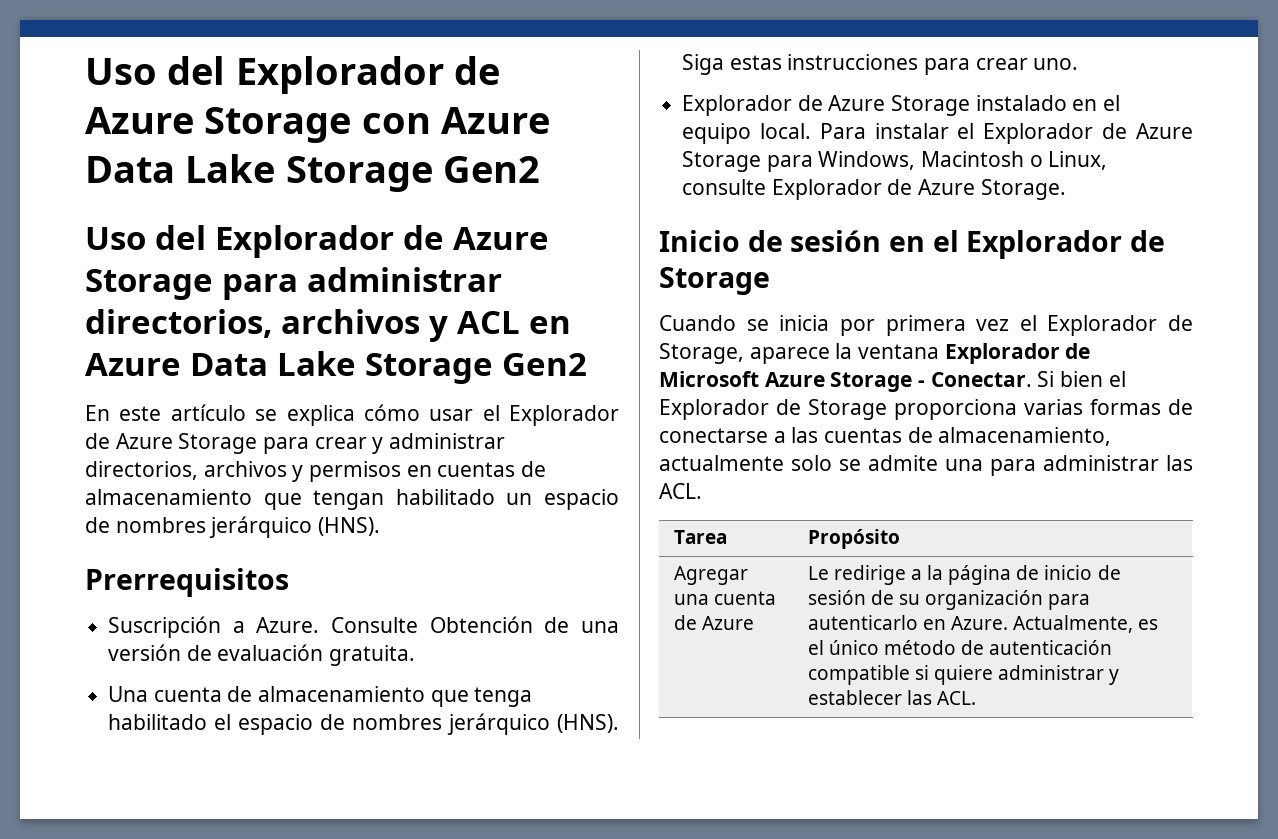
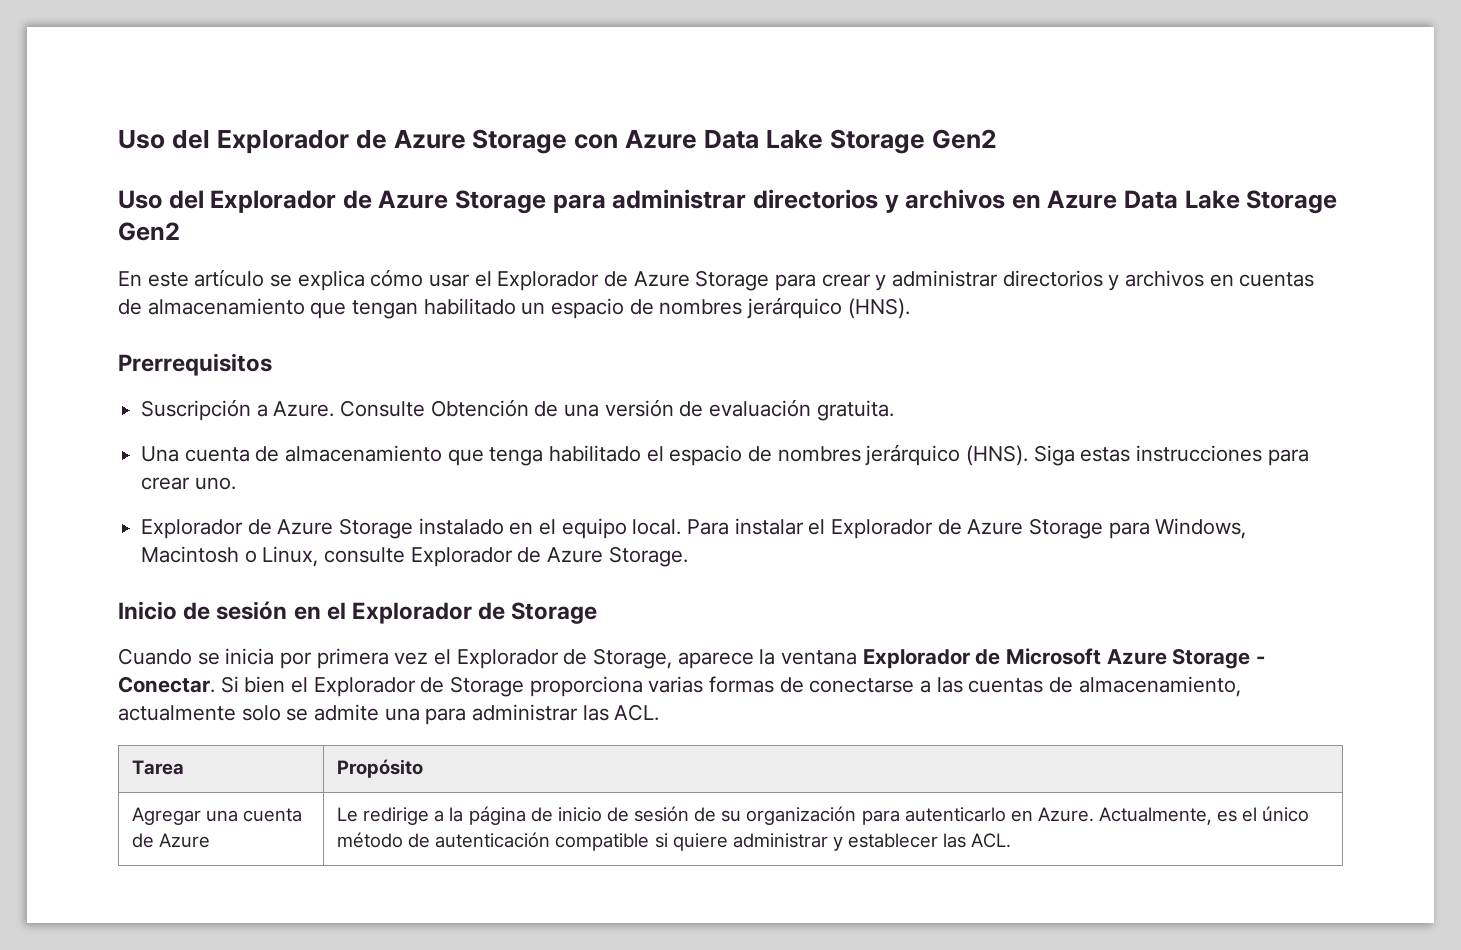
[85,309,520,342] directorios, archivos y ACL -> [752,189,1006,213] directorios y archivos
[85,461,402,482] directorios, archivos y permisos -> [1002,270,1205,291] directorios y archivos

